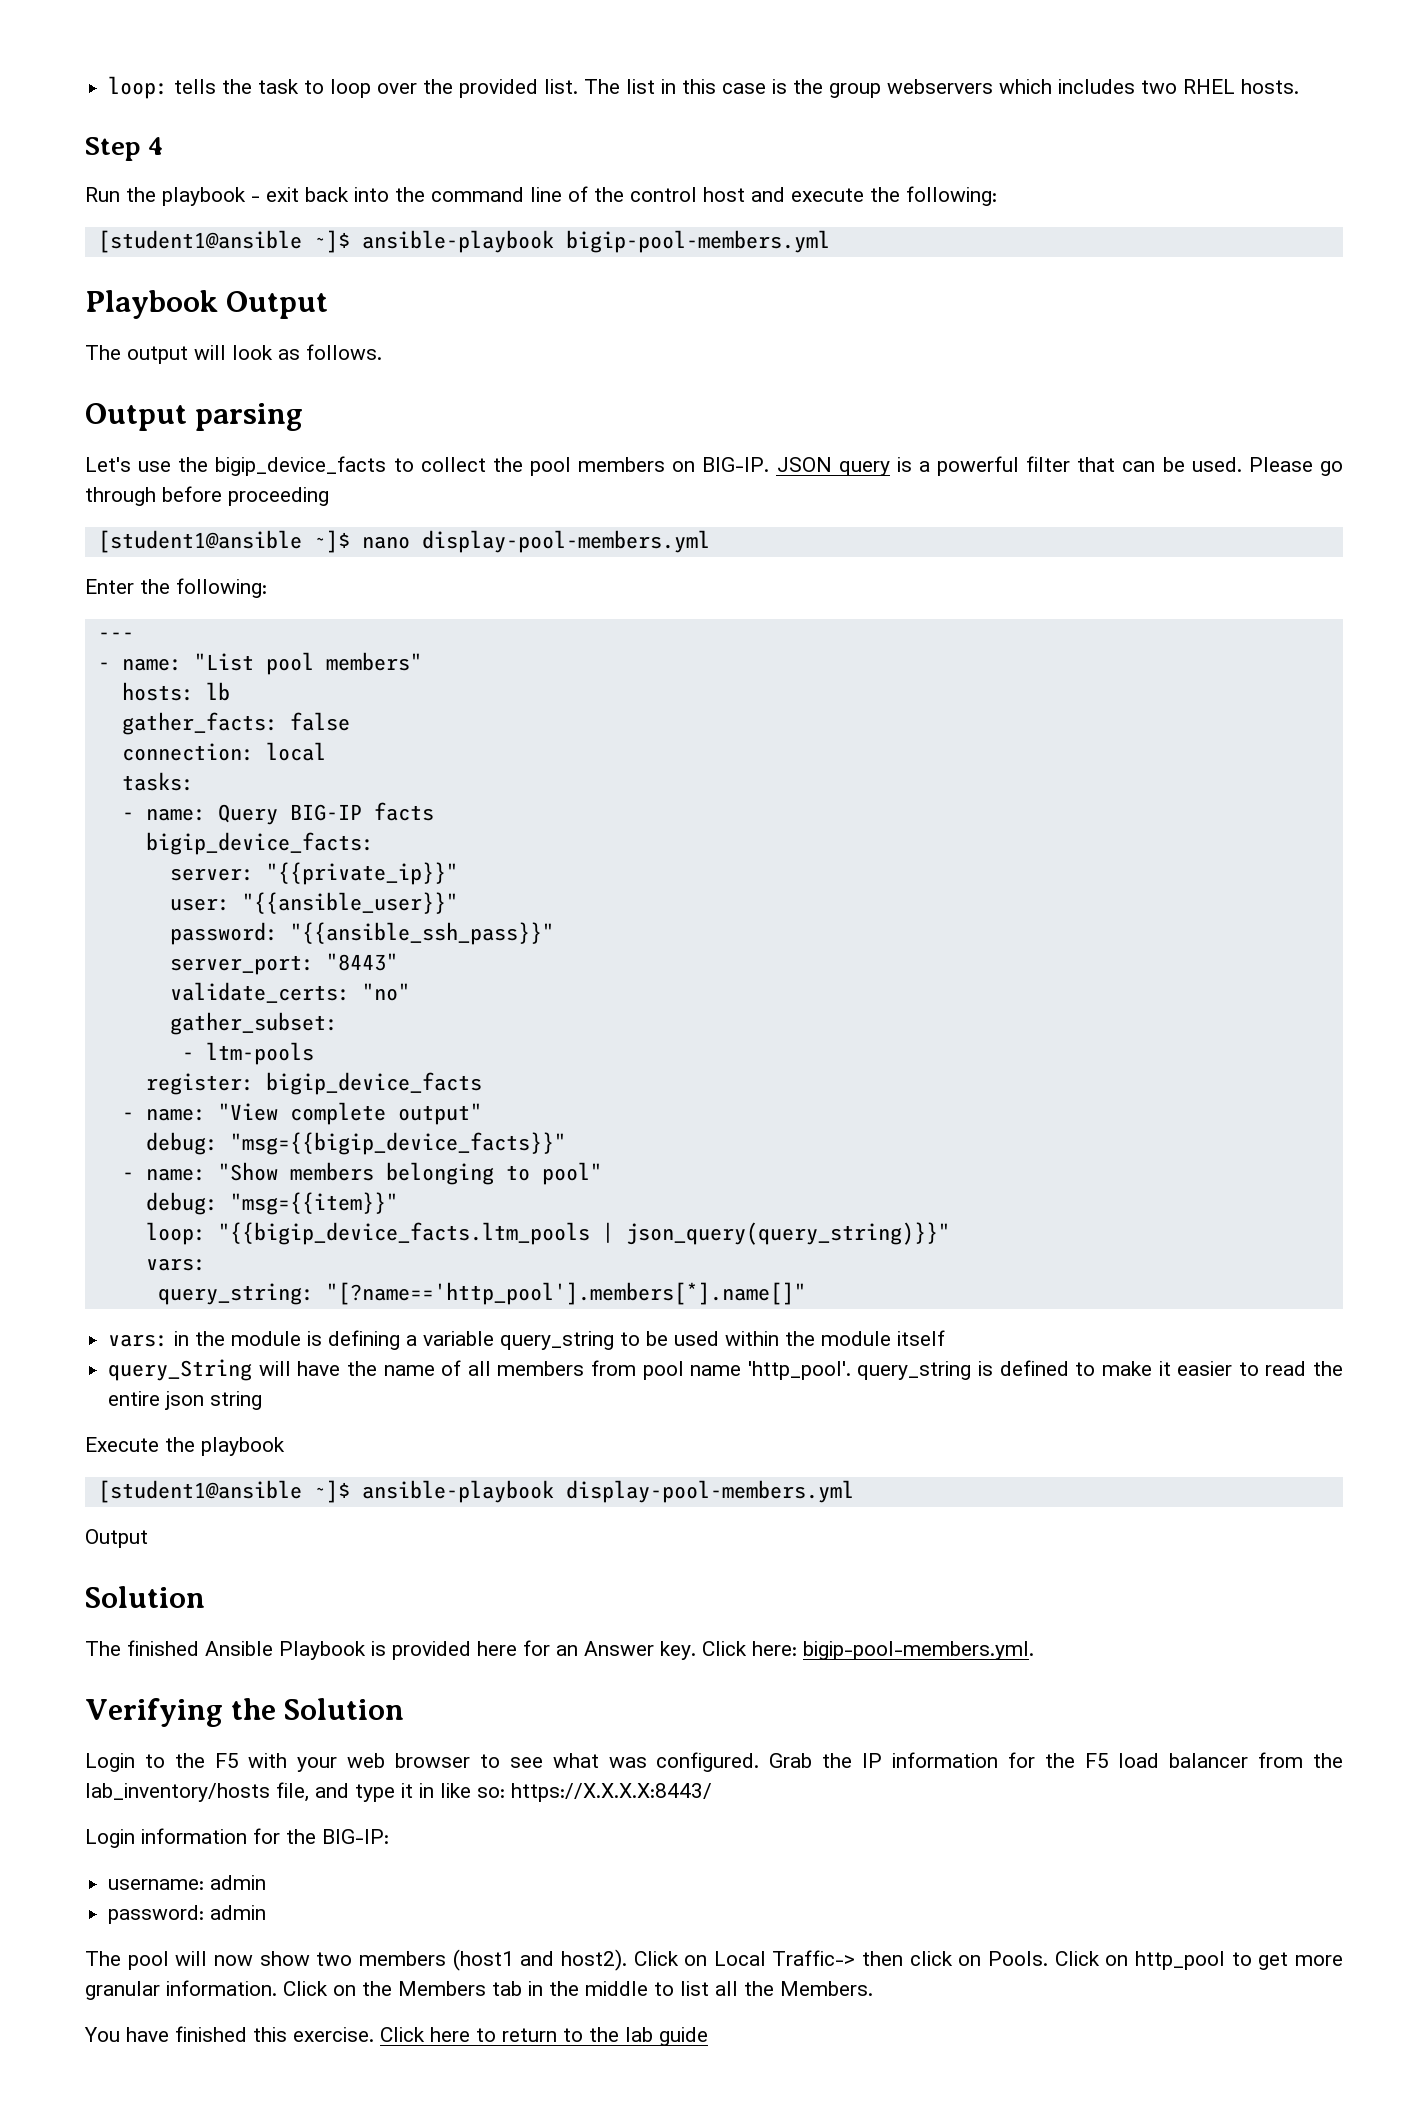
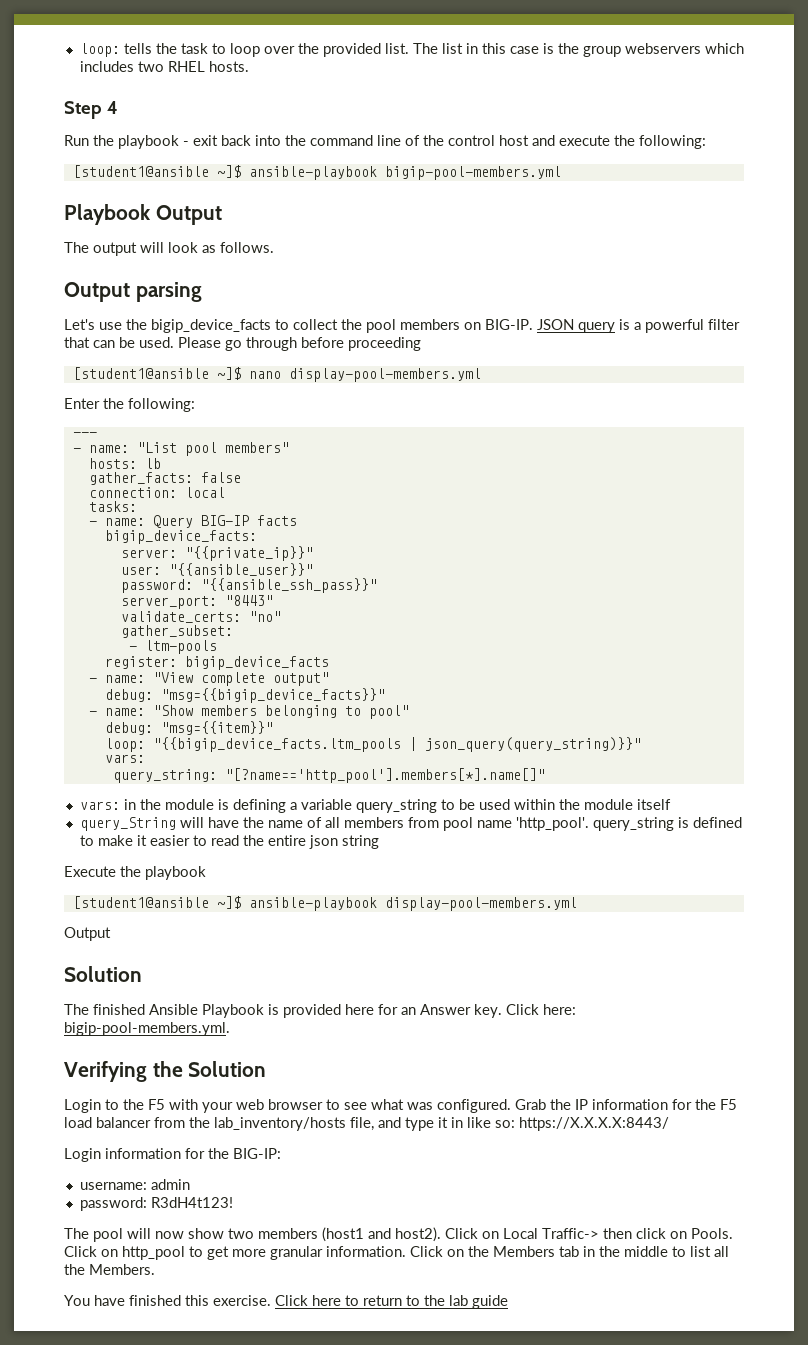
[210,1905,267,1920] admin -> [150,1197,233,1208] R3dH4t123!

